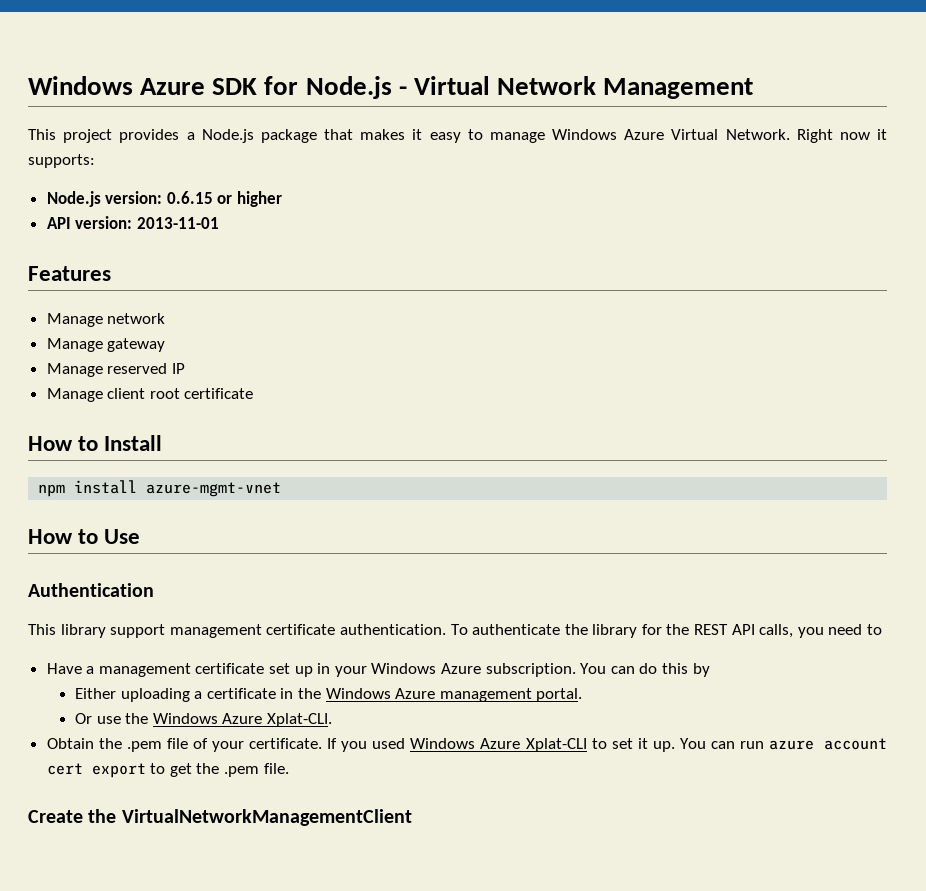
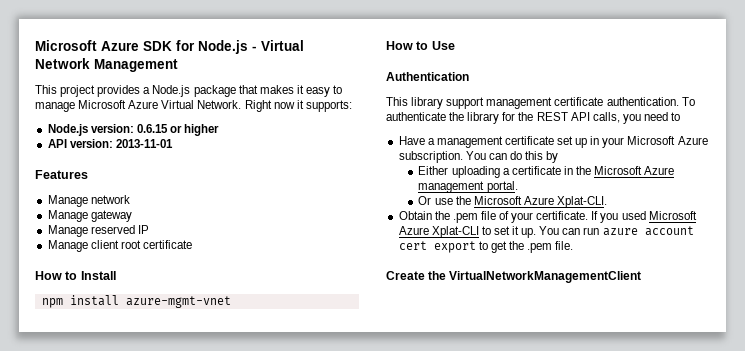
[28,76,133,95] Windows -> [35,40,97,51] Microsoft
[552,129,617,140] Windows -> [78,100,127,109] Microsoft
[371,663,437,674] Windows -> [627,136,676,145] Microsoft
[325,688,391,699] Windows -> [594,166,643,175] Microsoft
[152,713,218,724] Windows -> [473,196,522,205] Microsoft
[410,738,476,749] Windows -> [648,211,697,220] Microsoft

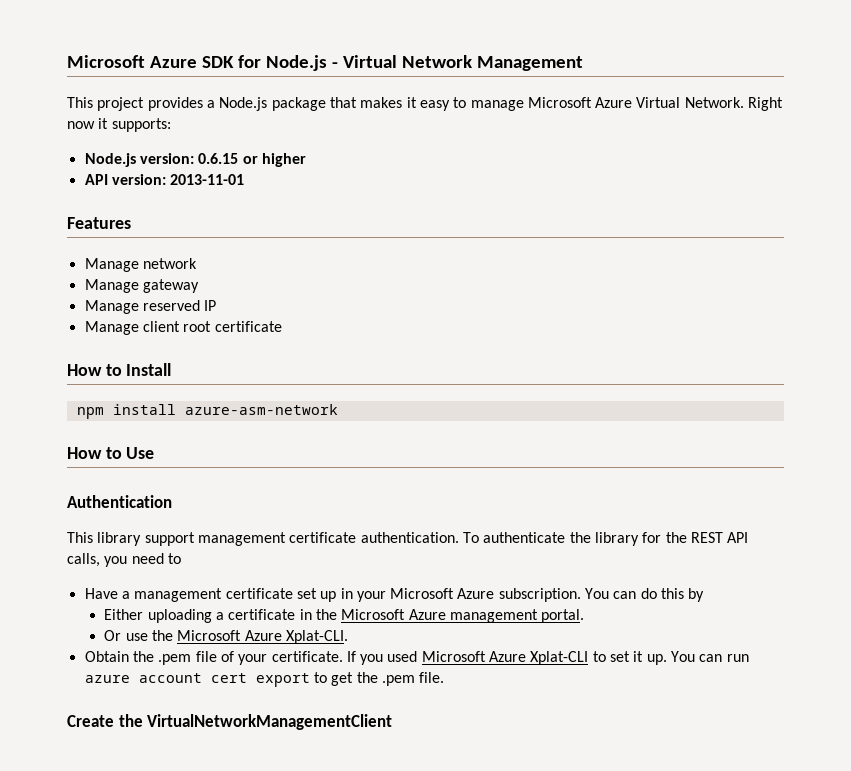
[125,296,231,308] azure-mgmt-vnet -> [184,404,338,415] azure-asm-network

